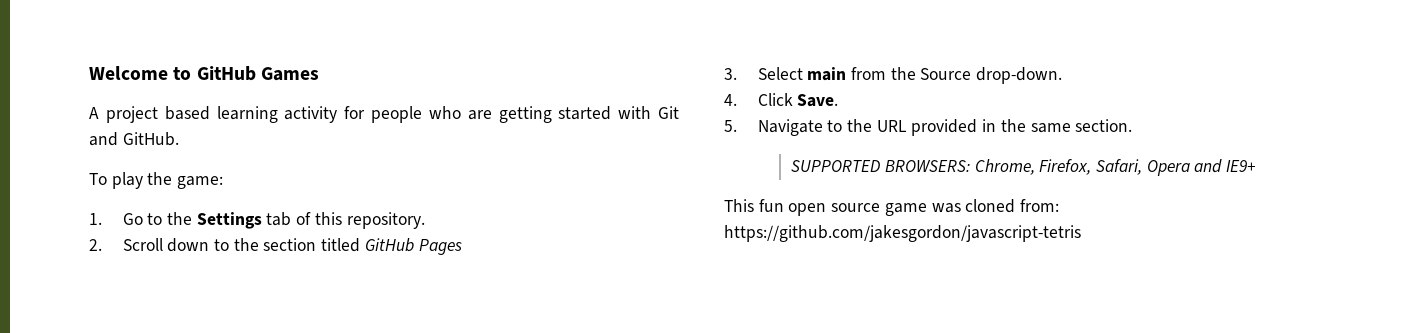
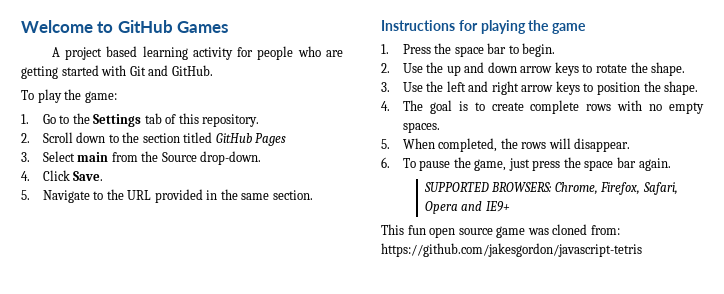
(1133, 125) none -> [381,20,587,34] [381,43,556,57] [381,62,686,76] [381,81,699,95] [381,100,704,114] [402,122,440,133] [381,138,631,152] [381,157,671,171] // Instructions for playing the game // 1. Press the space bar to begin. // 2. Use the up and down arrow keys to rotate the shape. // 3. Use the left and right arrow keys to position the shape. // 4. The goal is to create complete rows with no empty spaces. // 5. When completed, the rows will disappear. // 6. To pause the game, just press the space bar again.

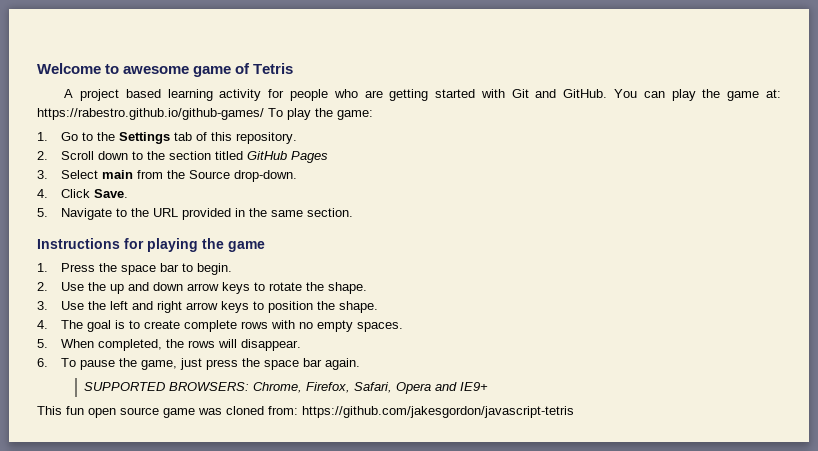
[117,20,229,33] GitHub Games -> [123,63,294,77] awesome game of Tetris
(213, 70) // -> [614,89,782,101] [37,108,264,120] You can play the game at: https://rabestro.github.io/github-games/

